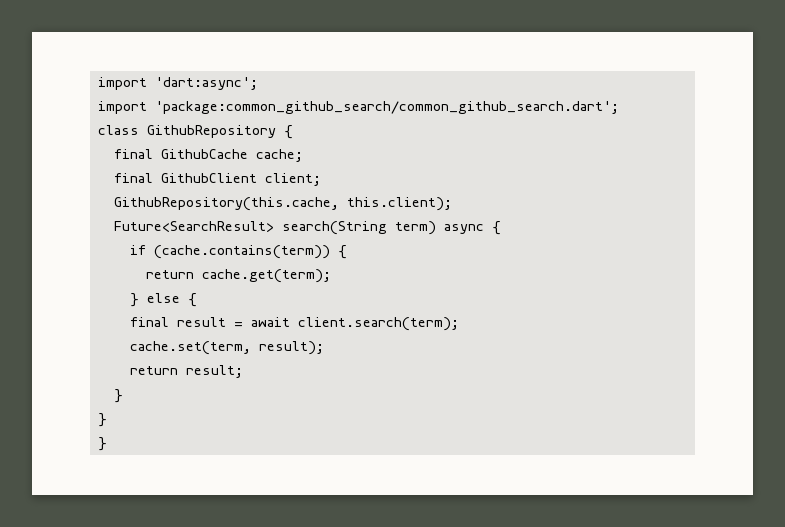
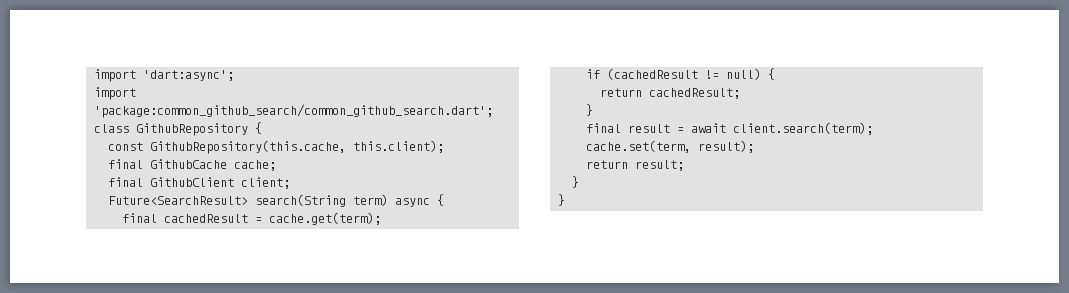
(294, 132) none -> [108,140,445,154] // const GithubRepository(this.cache, this.client);
[114,197,453,211] // GithubRepository(this.cache, this.client); -> (291, 183) none
[130,245,331,259] if (cache.contains(term)) -> [122,212,382,225] [586,68,762,80] final cachedResult = cache.get(term); // if (cachedResult != null)
[202,269,332,283] [130,293,198,307] cache.get(term); // } else { -> [649,88,741,99] [586,104,594,116] cachedResult; // }
[98,437,108,451] // } -> (566, 200) none

